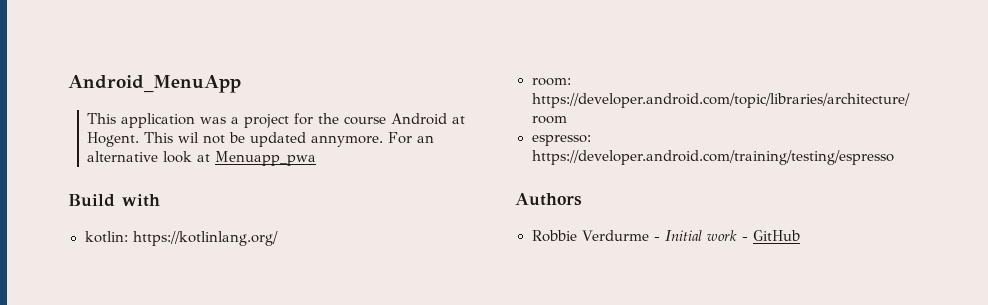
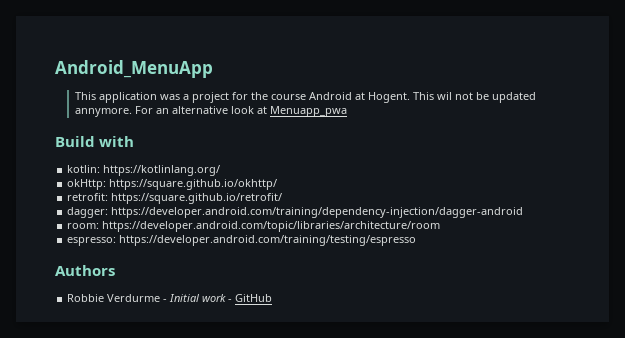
(278, 238) none -> [67,179,278,190] [67,193,283,204] [67,207,524,218] // okHttp: https://square.github.io/okhttp/ // retrofit: https://square.github.io/retrofit/ // dagger: https://developer.android.com/training/dependency-injection/dagger-android

